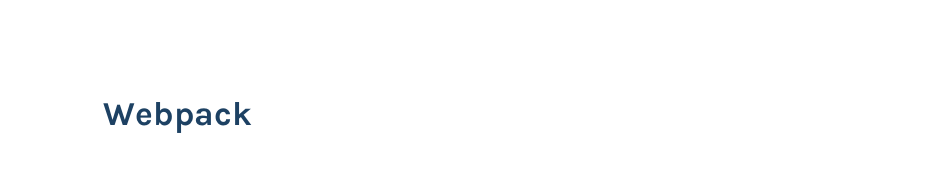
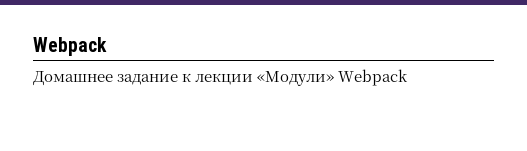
[103,102,252,133] Webpack -> [33,37,107,56] [33,69,409,86] Webpack // Домашнее задание к лекции «Модули» Webpack

